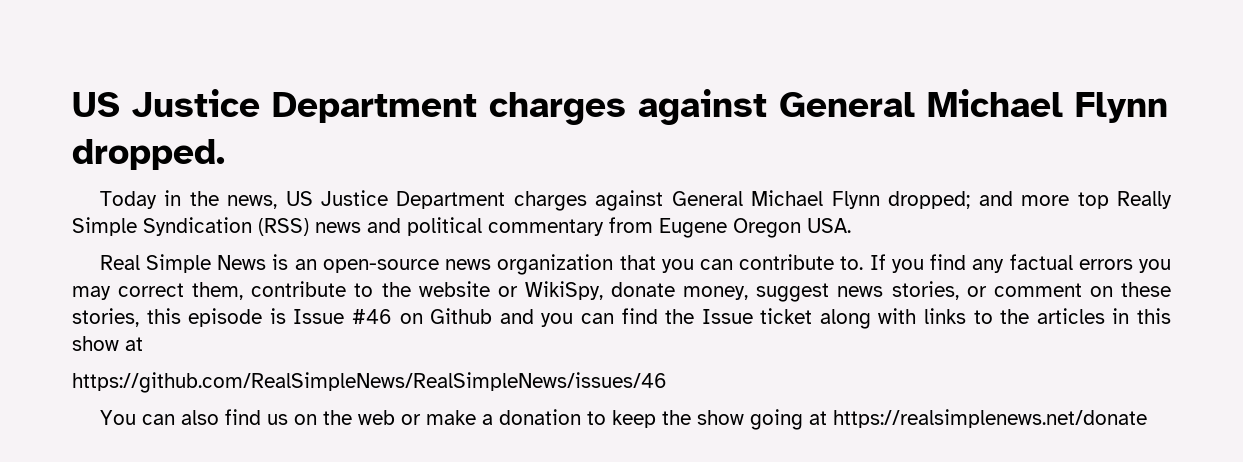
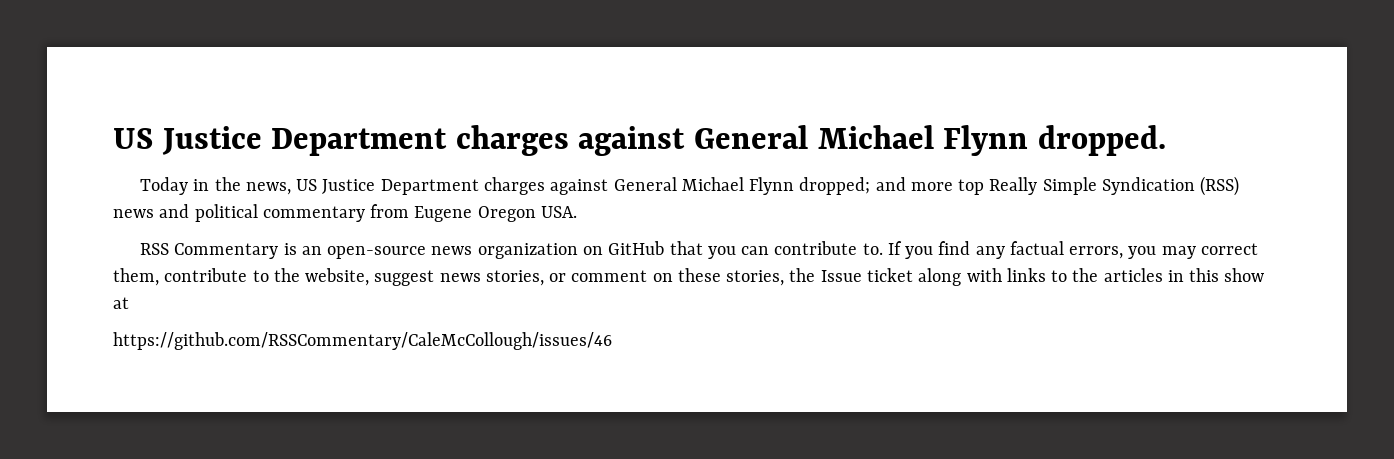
[99,254,267,273] Real Simple News -> [140,243,279,259] RSS Commentary
(614, 264) none -> [582,241,665,255] on GitHub
[1078,259,1133,270] errors -> [1069,246,1124,259] errors,
[418,281,749,300] website or WikiSpy, donate money, -> [305,268,370,286] website,
[146,308,658,327] this episode is Issue #46 on Github and you can find -> (785, 278) none
[72,372,667,393] [99,409,1147,430] https://github.com/RealSimpleNews/RealSimpleNews/issues/46 // You can also find us on the web or make a donation to keep the show going at https://realsimplenews.net/donate -> [113,332,612,350] https://github.com/RSSCommentary/CaleMcCollough/issues/46

